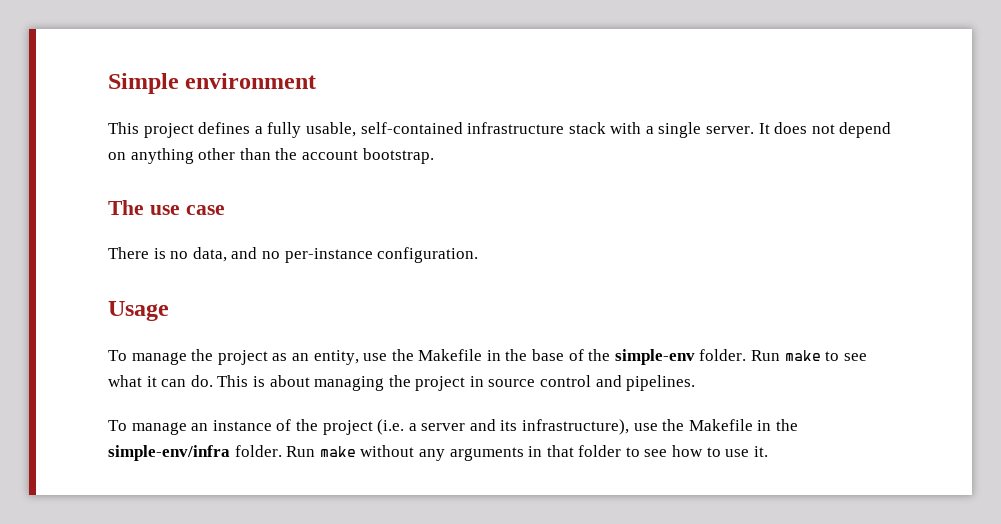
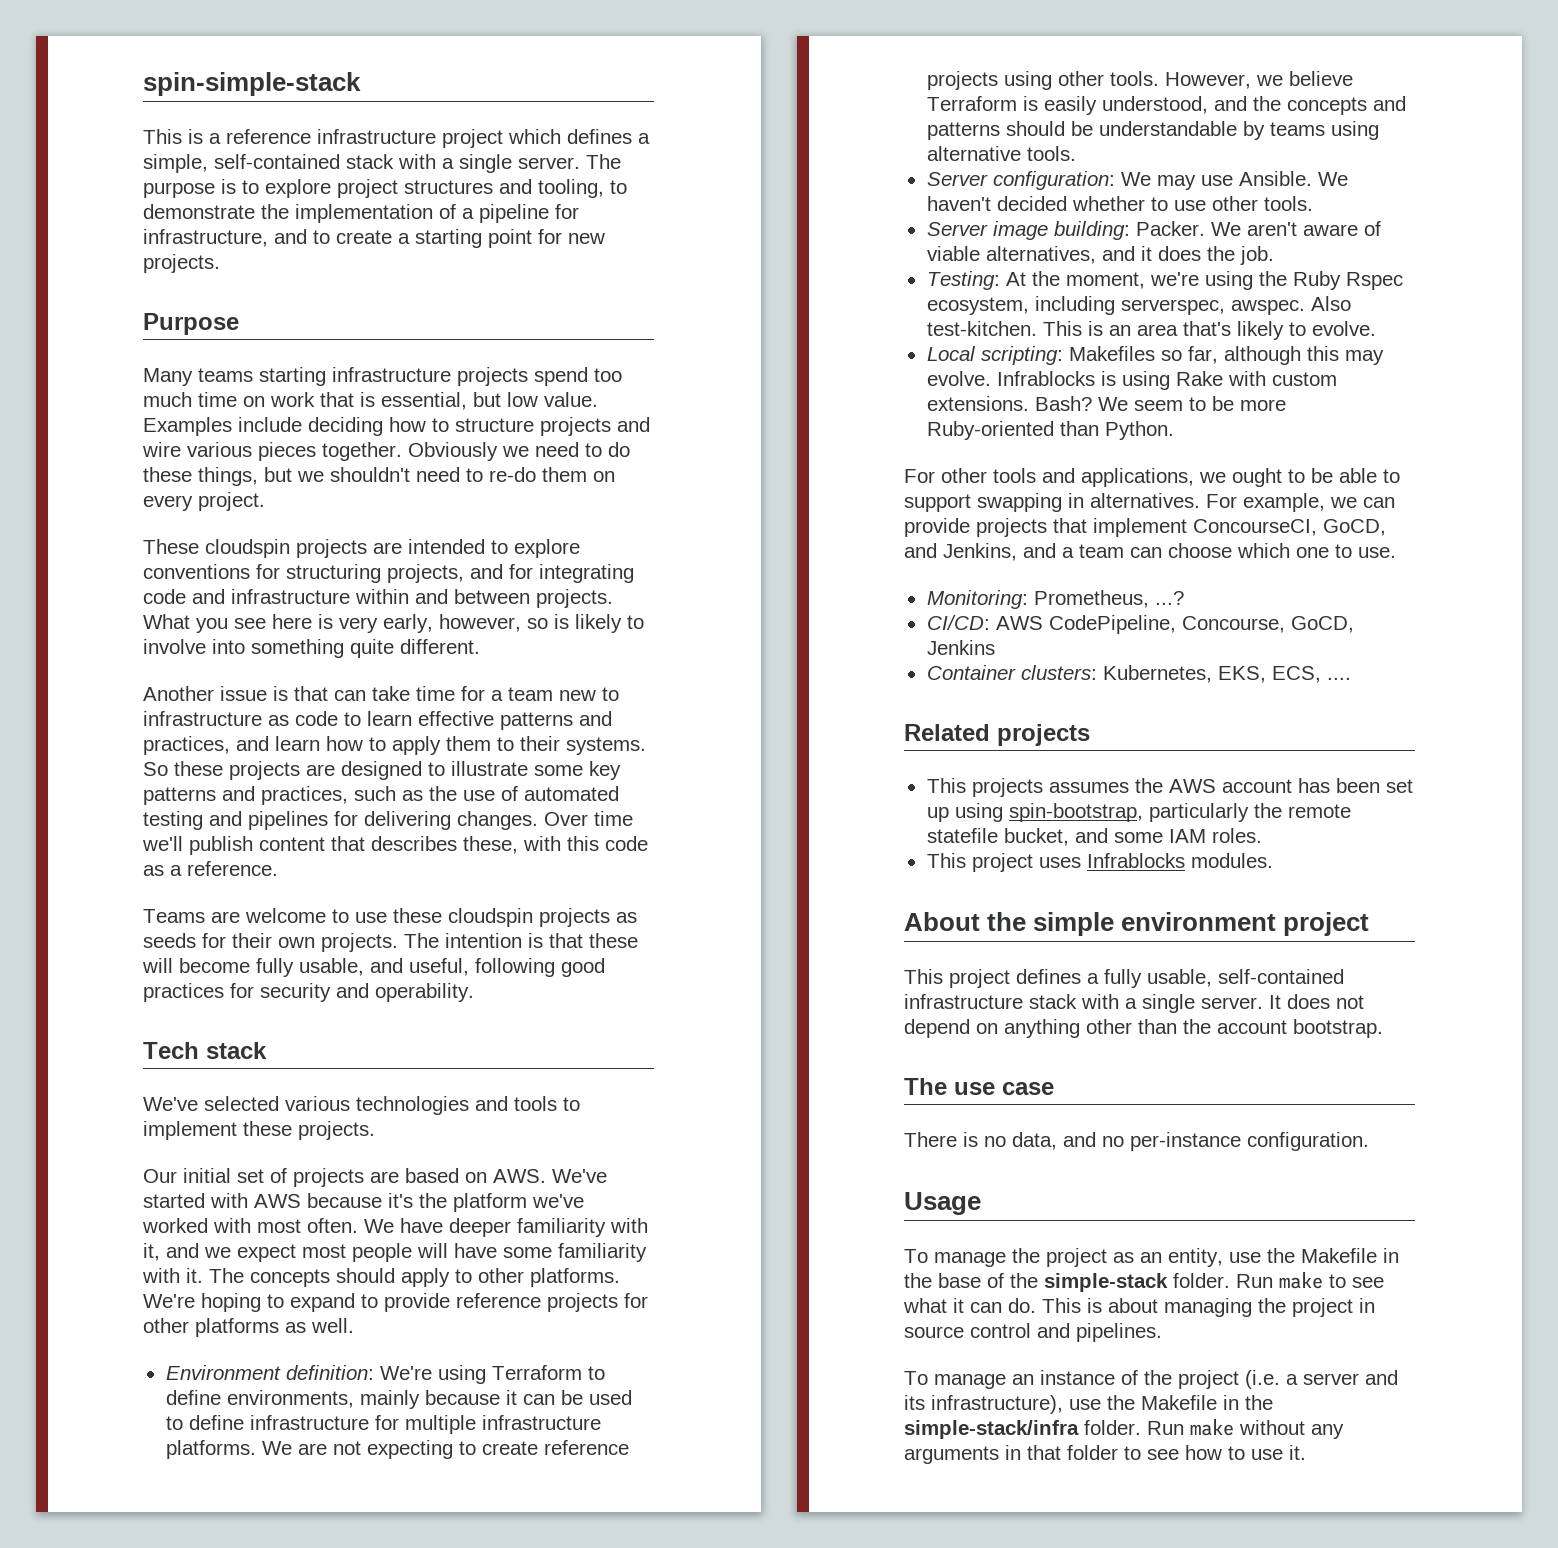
[108,73,179,94] Simple -> [143,72,361,96] [143,129,650,148] [143,154,621,173] [143,179,627,198] [143,204,579,223] [143,229,605,248] [143,254,220,273] [143,313,239,335] [143,367,622,386] [143,392,598,410] [143,417,650,436] [142,442,630,461] [143,467,615,486] [143,492,265,511] [143,539,580,558] [143,564,634,583] [143,589,613,608] [143,614,644,633] [143,639,480,658] [143,686,619,701] [143,711,612,730] [143,736,646,755] [143,761,621,780] [143,786,619,805] [143,811,633,830] [142,836,648,855] [143,861,278,876] [143,908,637,927] [143,933,638,952] [142,958,605,977] [143,983,474,1002] [143,1042,267,1059] [143,1096,580,1115] [143,1121,375,1140] [143,1168,607,1187] [143,1193,584,1212] [142,1218,648,1237] [143,1243,647,1262] [142,1268,620,1287] [143,1293,648,1312] [143,1318,354,1337] [165,1365,605,1384] [165,1390,632,1409] [165,1415,601,1434] [165,1440,629,1459] [926,71,1353,90] [926,96,1406,115] [926,121,1379,140] [926,146,1076,161] [926,171,1348,190] [926,196,1313,211] [926,221,1381,240] [926,246,1274,265] [926,271,1403,290] [926,296,1351,315] [926,321,1376,340] [926,346,1384,365] [926,371,1337,390] [926,396,1286,411] [926,421,1174,440] [904,468,1400,487] [904,493,1395,512] [904,518,1386,537] [904,543,1396,561] [926,590,1184,609] [926,615,1354,634] [926,640,995,655] [926,665,1351,683] [904,724,1090,746] [926,778,1413,797] [926,803,1351,822] [926,828,1262,846] [926,853,1273,872] [904,912,1115,936] spin-simple-stack // This is a reference infrastructure project which defines a simple, self-contained stack with a single server. The purpose is to explore project structures and tooling, to demonstrate the implementation of a pipeline for infrastructure, and to create a starting point for new projects. // Purpose // Many teams starting infrastructure projects spend too much time on work that is essential, but low value. Examples include deciding how to structure projects and wire various pieces together. Obviously we need to do these things, but we shouldn't need to re-do them on every project. // These cloudspin projects are intended to explore conventions for structuring projects, and for integrating code and infrastructure within and between projects. What you see here is very early, however, so is likely to involve into something quite different. // Another issue is that can take time for a team new to infrastructure as code to learn effective patterns and practices, and learn how to apply them to their systems. So these projects are designed to illustrate some key patterns and practices, such as the use of automated testing and pipelines for delivering changes. Over time we'll publish content that describes these, with this code as a reference. // Teams are welcome to use these cloudspin projects as seeds for their own projects. The intention is that these will become fully usable, and useful, following good practices for security and operability. // Tech stack // We've selected various technologies and tools to implement these projects. // Our initial set of projects are based on AWS. We've started with AWS because it's the platform we've worked with most often. We have deeper familiarity with it, and we expect most people will have some familiarity with it. The concepts should apply to other platforms. We're hoping to expand to provide reference projects for other platforms as well. // Environment definition: We're using Terraform to define environments, mainly because it can be used to define infrastructure for multiple infrastructure platforms. We are not expecting to create reference projects using other tools. However, we believe Terraform is easily understood, and the concepts and patterns should be understandable by teams using alternative tools. // Server configuration: We may use Ansible. We haven't decided whether to use other tools. // Server image building: Packer. We aren't aware of viable alternatives, and it does the job. // Testing: At the moment, we're using the Ruby Rspec ecosystem, including serverspec, awspec. Also test-kitchen. This is an area that's likely to evolve. // Local scripting: Makefiles so far, although this may evolve. Infrablocks is using Rake with custom extensions. Bash? We seem to be more Ruby-oriented than Python. // For other tools and applications, we ought to be able to support swapping in alternatives. For example, we can provide projects that implement ConcourseCI, GoCD, and Jenkins, and a team can choose which one to use. // Monitoring: Prometheus, ...? // CI/CD: AWS CodePipeline, Concourse, GoCD, Jenkins // Container clusters: Kubernetes, EKS, ECS, .... // Related projects // This projects assumes the AWS account has been set up using spin-bootstrap, particularly the remote statefile bucket, and some IAM roles. // This project uses Infrablocks modules. // About the simple
(317, 81) none -> [1283,912,1370,936] project
[614,349,695,365] simple-env -> [1044,1273,1168,1292] simple-stack
[108,445,230,461] simple-env/infra -> [904,1420,1079,1439] simple-stack/infra

